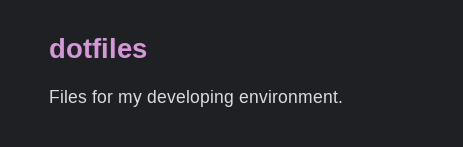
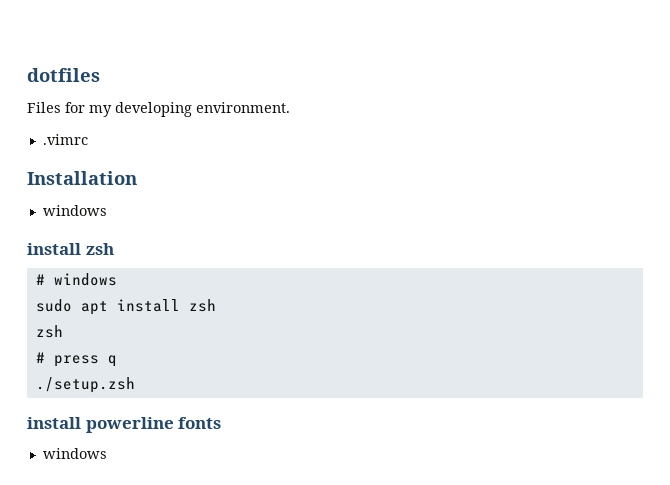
(343, 96) none -> [42,134,88,145] [27,171,137,185] [42,205,107,216] [27,243,114,255] [35,273,117,286] [35,299,216,315] [35,325,63,338] [35,352,117,367] [35,377,135,393] [27,417,222,433] [42,448,107,459] // .vimrc // Installation // windows // install zsh // # windows // sudo apt install zsh // zsh // # press q // ./setup.zsh // install powerline fonts // windows

